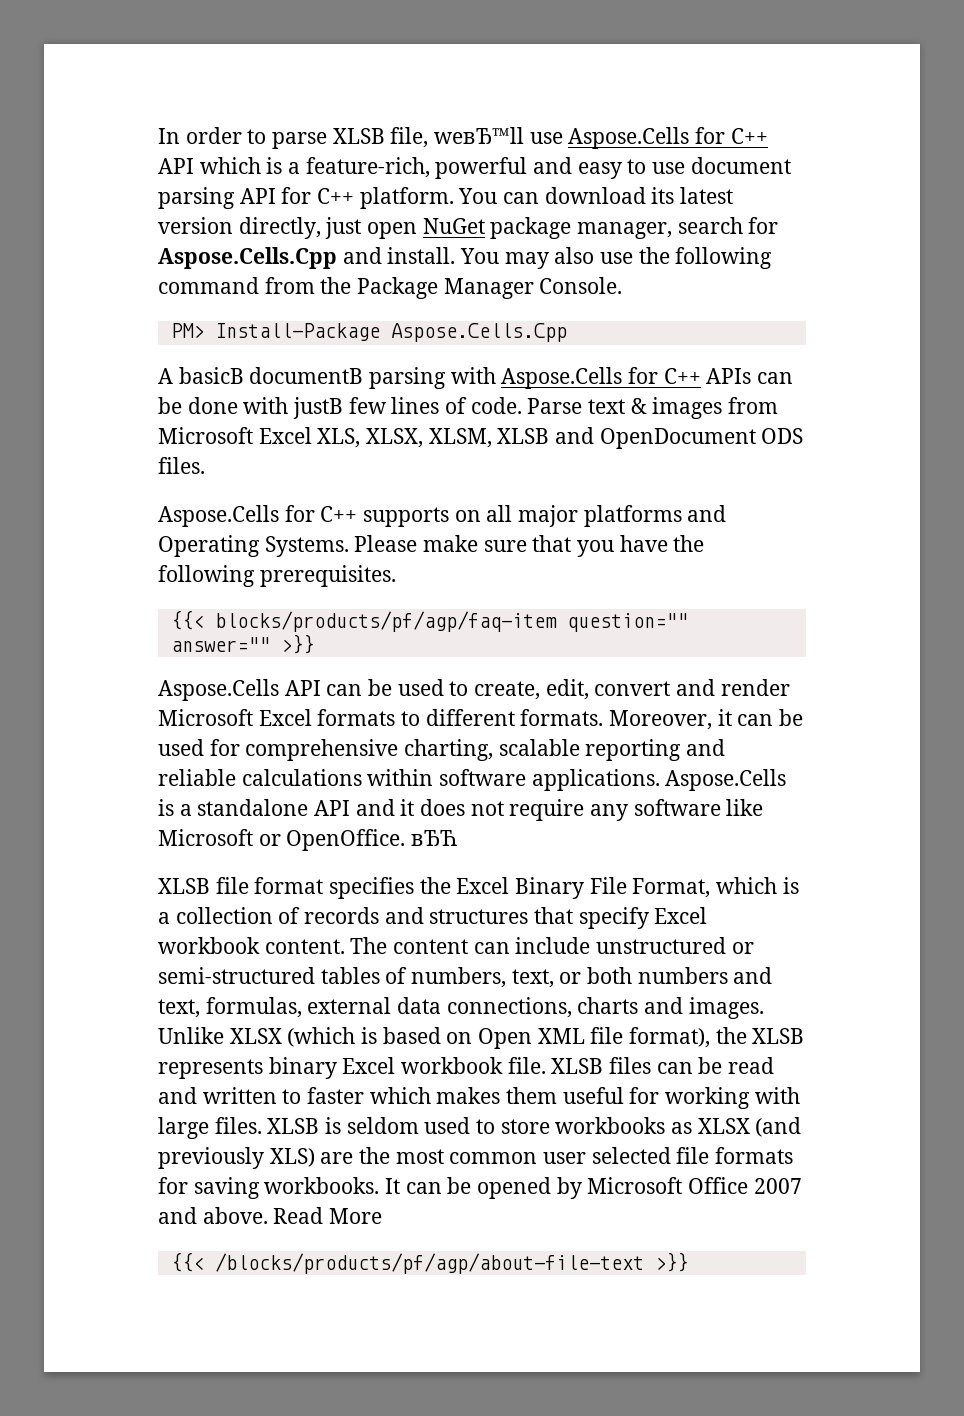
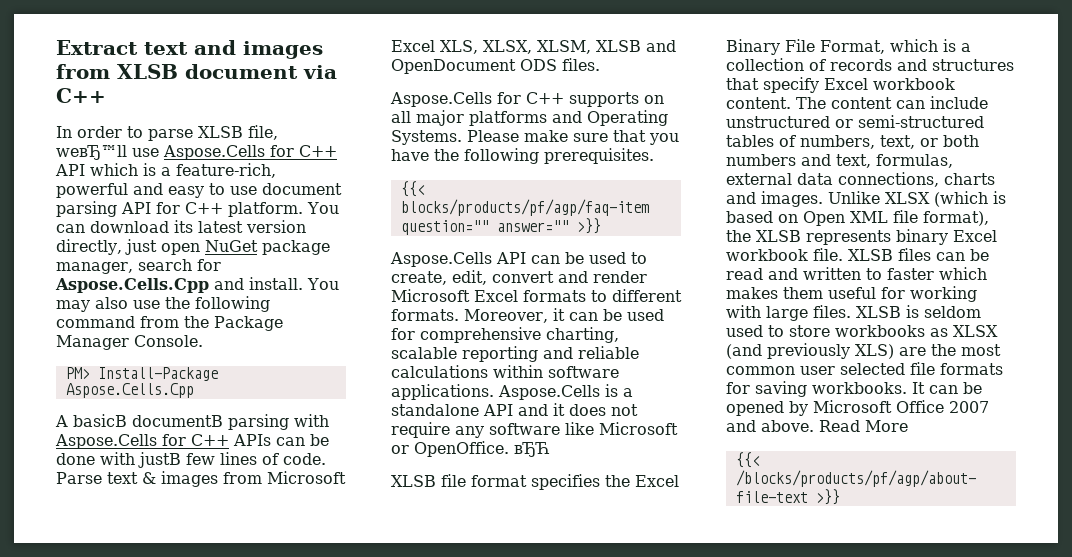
(158, 136) none -> [56,40,323,59] [56,64,337,79] [56,88,106,103] Extract text and images from XLSB document via C++ //

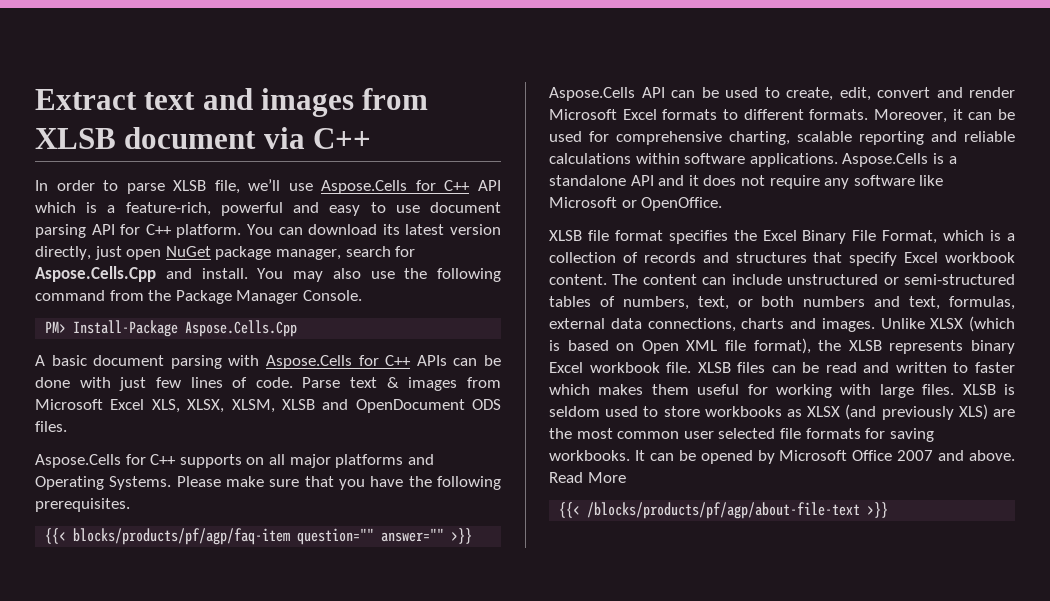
[56,145,127,160] weвЂ™ll -> [248,179,281,191] we’ll
[73,414,223,427] basicВ documentВ -> [51,355,165,366] basic document
[138,452,181,468] justВ -> [119,377,147,391] just
[514,442,550,457] вЂЋ -> (723, 204) none

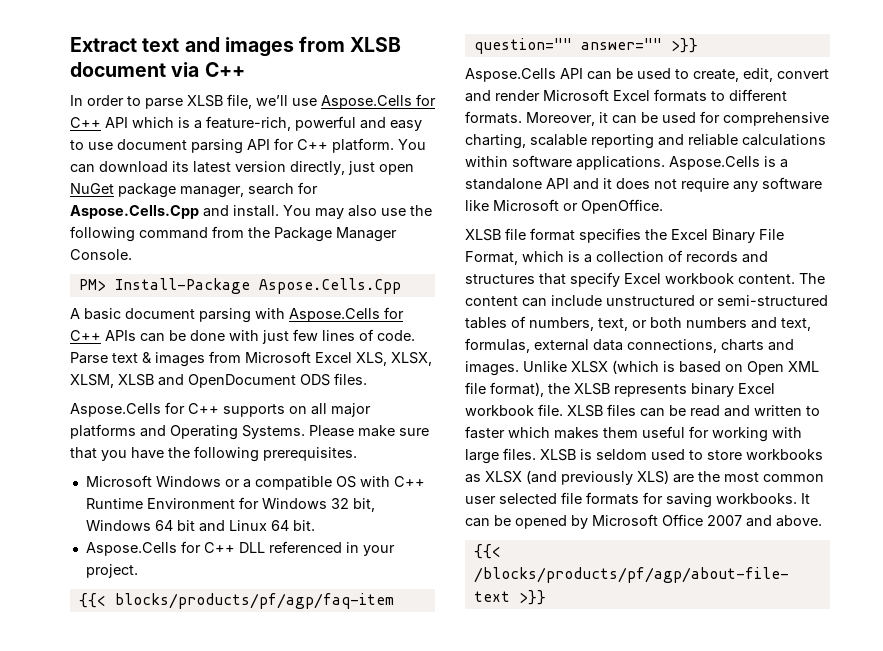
(130, 505) none -> [85,475,425,490] [85,497,375,512] [85,520,315,532] [85,541,395,556] [85,564,138,578] // Microsoft Windows or a compatible OS with C++ Runtime Environment for Windows 32 bit, Windows 64 bit and Linux 64 bit. // Aspose.Cells for C++ DLL referenced in your project.
[549,472,626,483] Read More -> (822, 521) none

